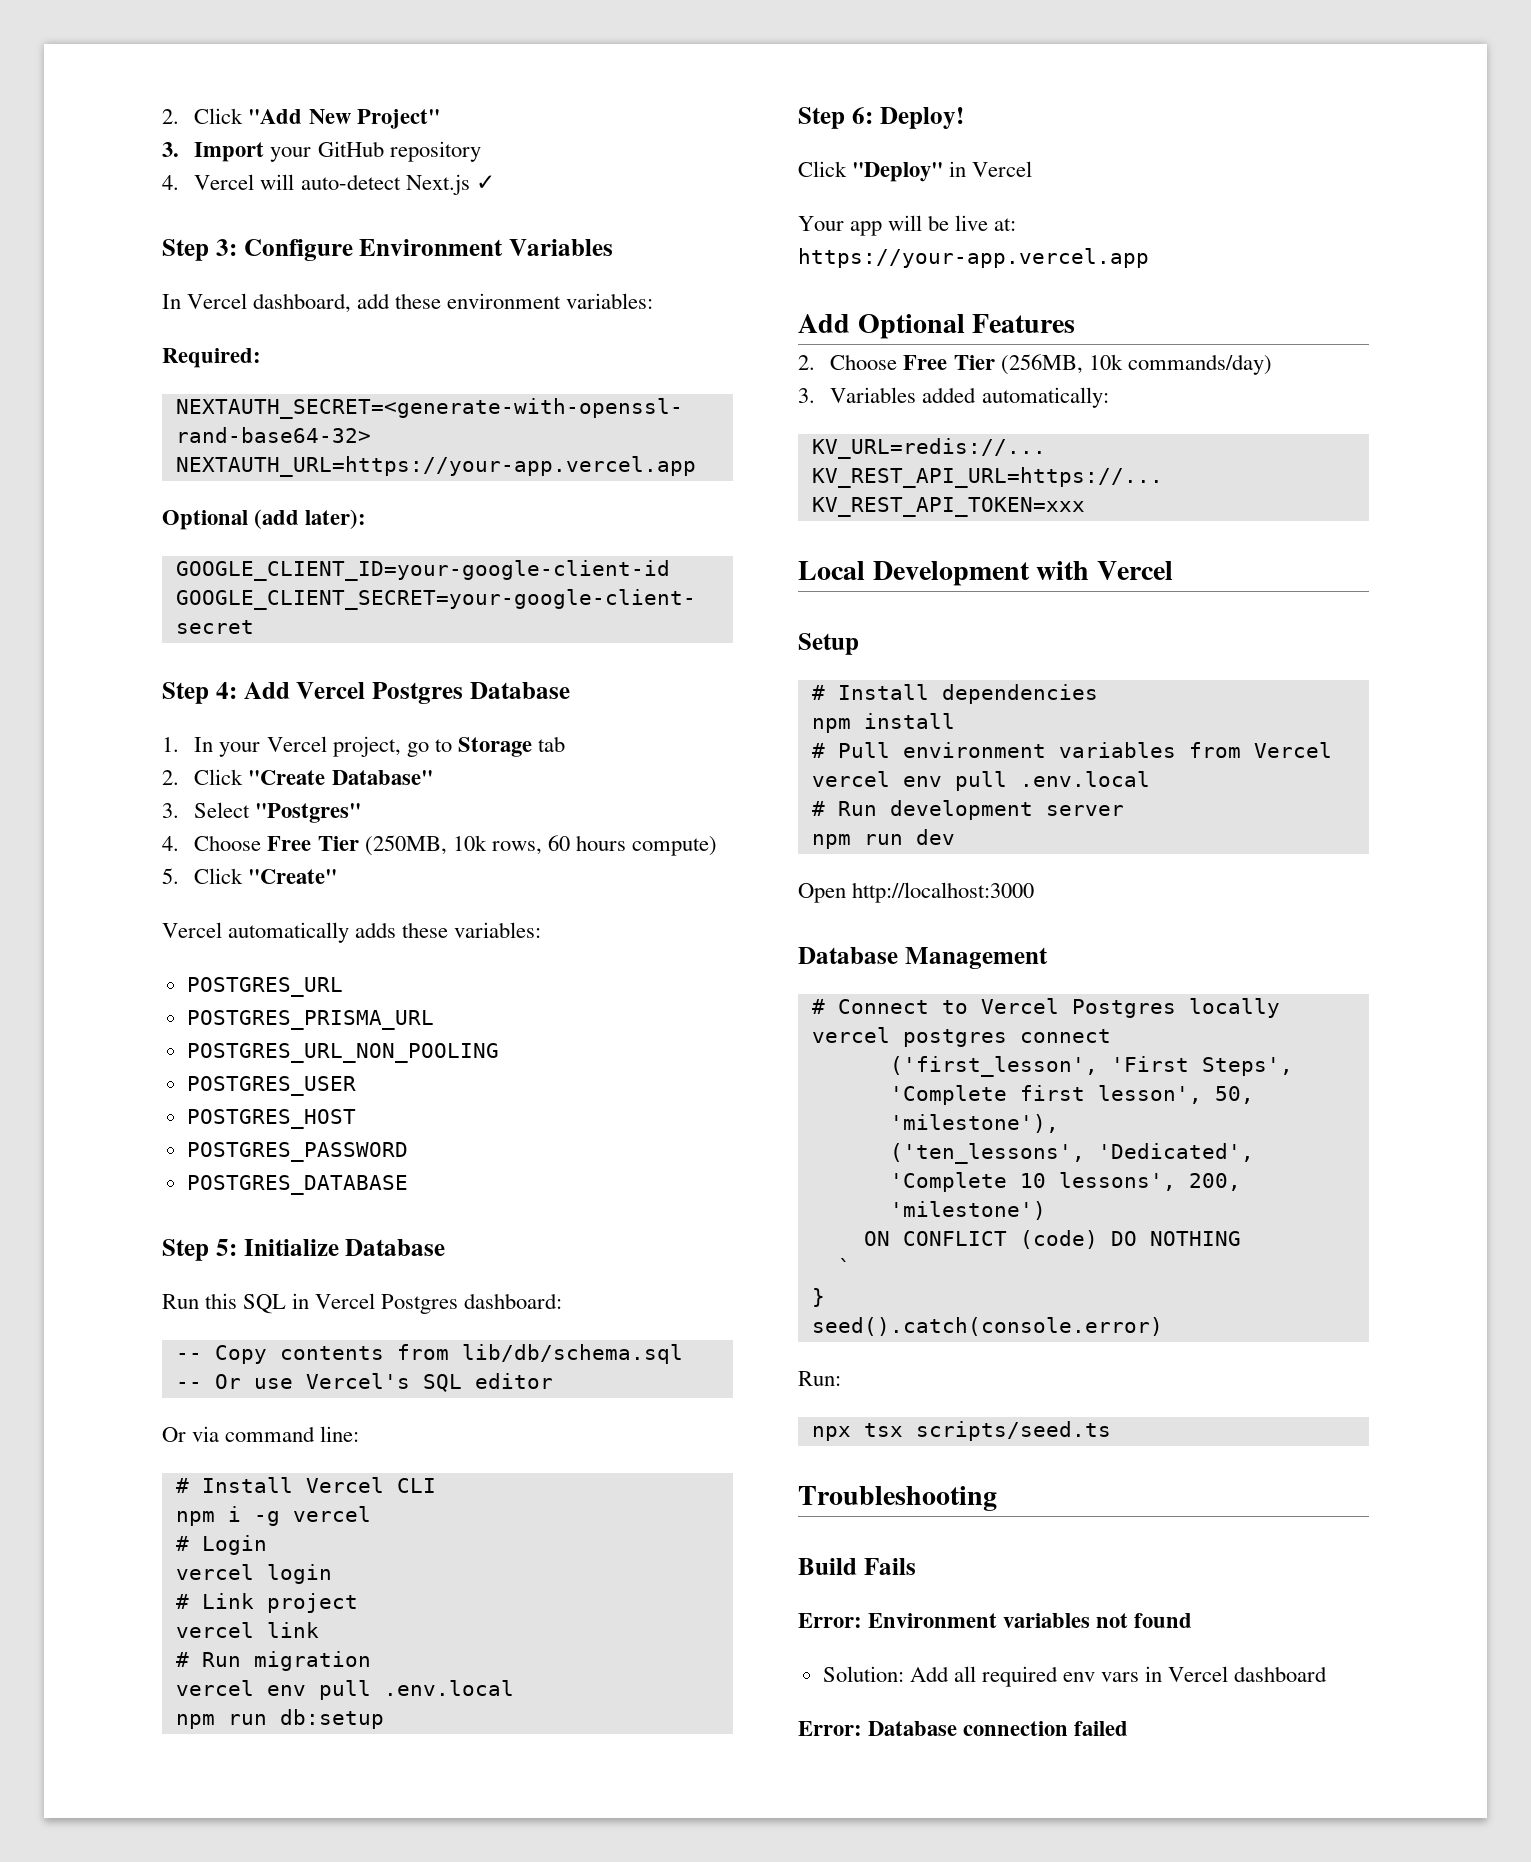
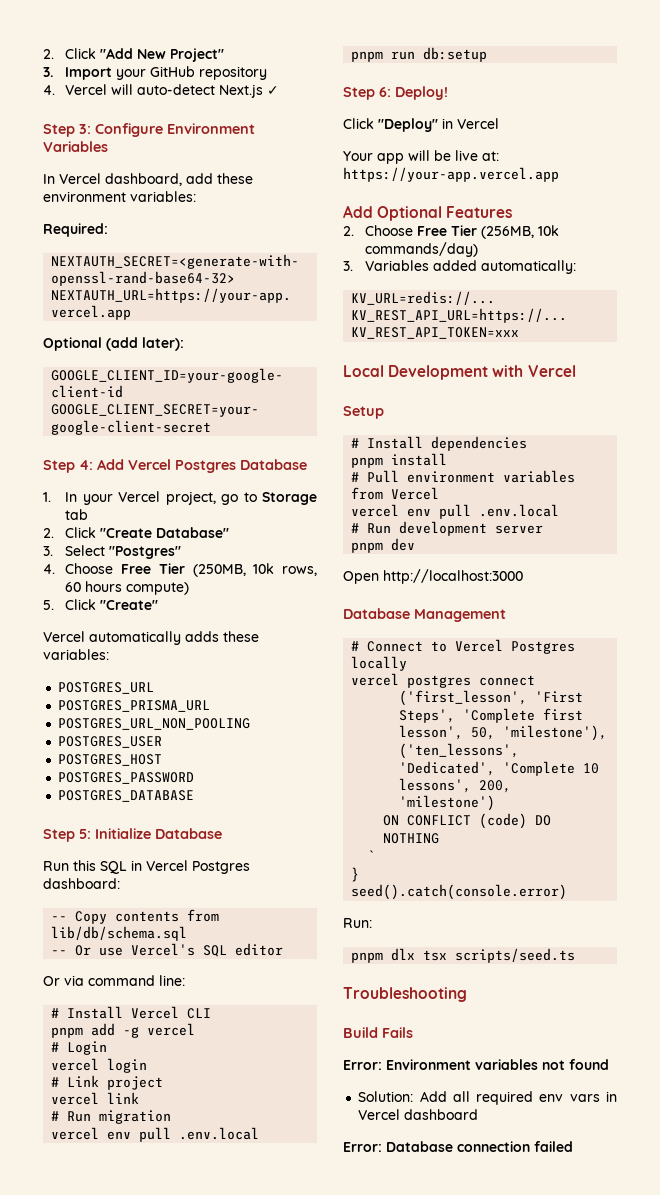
[175,1506,241,1526] npm i -> [51,1023,116,1038] pnpm add
[175,1714,215,1729] npm -> [351,51,384,62] pnpm
[811,718,851,733] npm -> [351,457,384,468] pnpm
[811,834,903,849] npm run -> [351,542,384,553] pnpm
[811,1426,851,1441] npx -> [351,948,416,963] pnpm dlx

